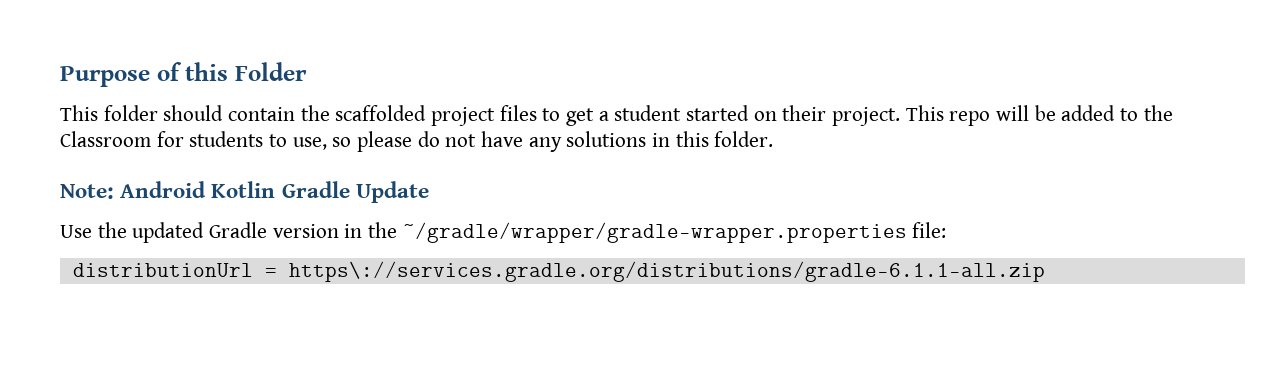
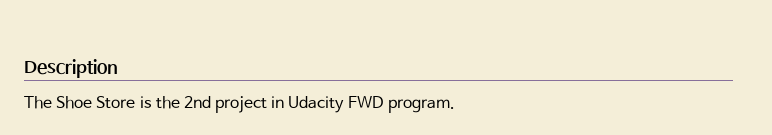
[60,62,307,87] [60,105,1173,126] [60,131,774,152] [60,181,429,203] [60,222,947,243] [72,261,1045,282] Purpose of this Folder // This folder should contain the scaffolded project files to get a student started on their project. This repo will be added to the Classroom for students to use, so please do not have any solutions in this folder. // Note: Android Kotlin Gradle Update // Use the updated Gradle version in the ~/gradle/wrapper/gradle-wrapper.properties file: // distributionUrl = https\://services.gradle.org/distributions/gradle-6.1.1-all.zip -> [24,59,118,78] [24,96,455,113] Description // The Shoe Store is the 2nd project in Udacity FWD program.

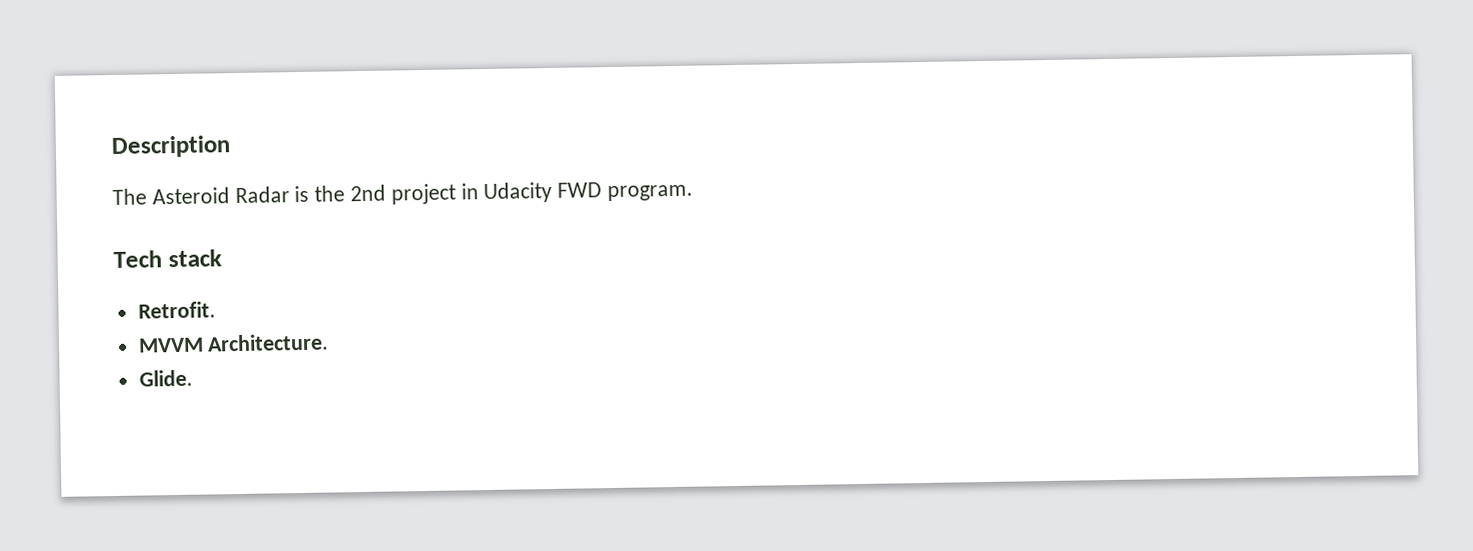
[56,96,136,109] Shoe Store -> [151,186,290,205] Asteroid Radar
(455, 106) none -> [113,249,222,268] [137,301,216,319] [137,333,330,353] [138,369,193,387] // Tech stack // Retrofit. // MVVM Architecture. // Glide.

